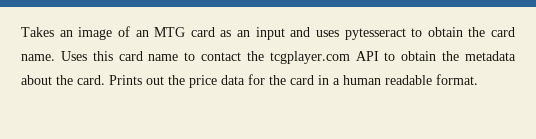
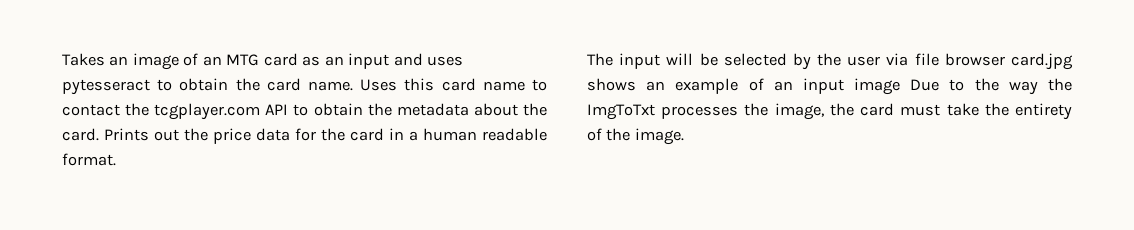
(478, 79) none -> [587,53,1073,70] [587,78,1072,95] [587,103,1072,120] [587,128,684,145] // The input will be selected by the user via file browser card.jpg shows an example of an input image Due to the way the ImgToTxt processes the image, the card must take the entirety of the image.

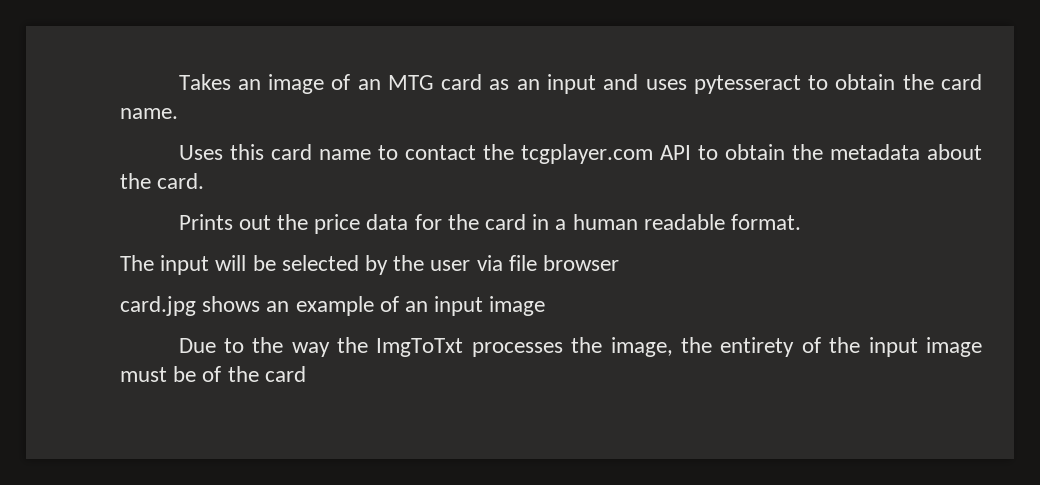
(354, 86) none -> (178, 113) //
(99, 134) none -> (205, 181) //
(1005, 59) none -> (620, 263) //
(901, 86) none -> (546, 306) //
[860,103,1072,120] [587,128,684,145] card must take the entirety of the image. -> [720,337,983,357] [120,366,306,382] entirety of the input image must be of the card

